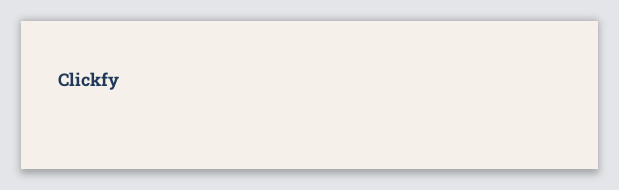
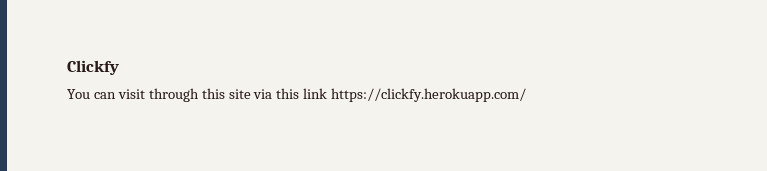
(119, 81) none -> [67,88,527,102] // You can visit through this site via this link https://clickfy.herokuapp.com/

